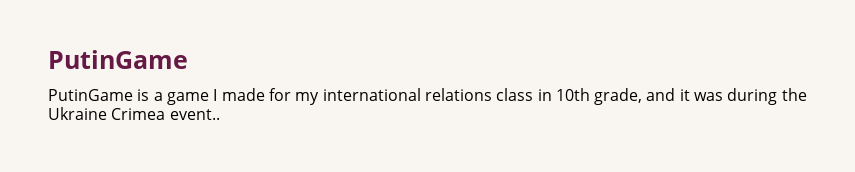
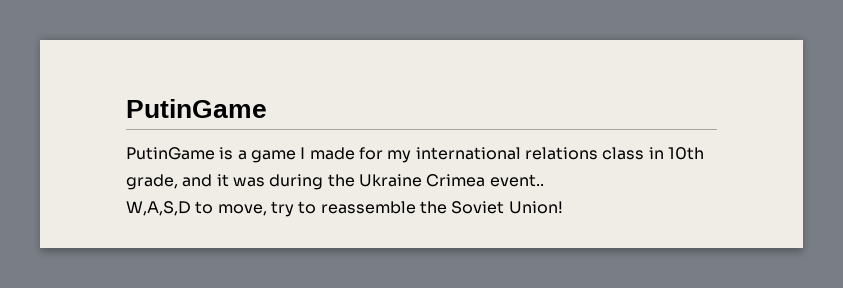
(220, 114) none -> [126,201,563,217] // W,A,S,D to move, try to reassemble the Soviet Union!

